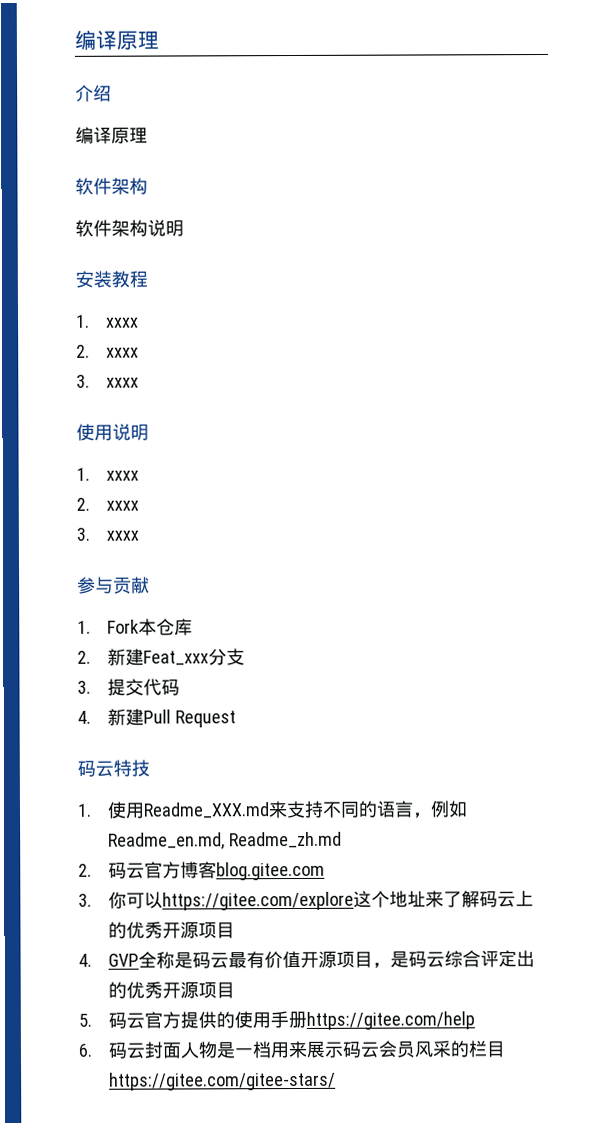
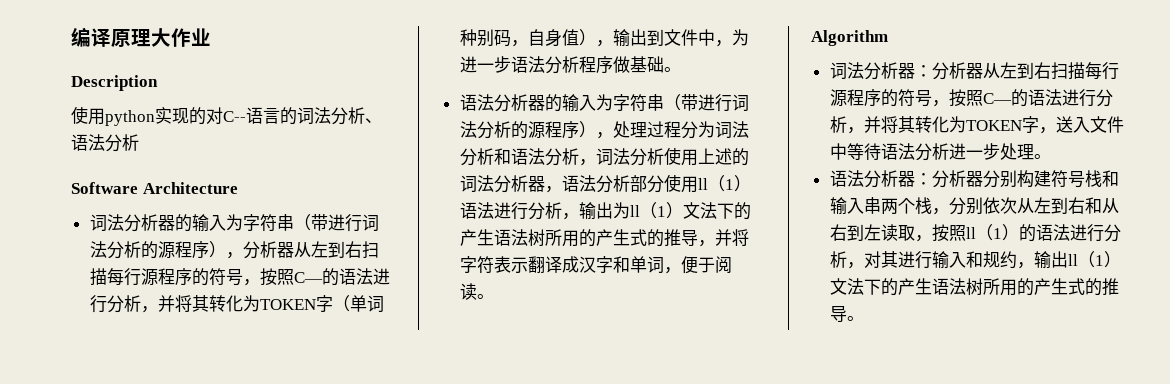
[74,29,159,50] [75,84,112,102] [75,126,148,144] [75,177,148,195] [75,219,184,237] [75,270,148,288] [76,314,140,328] [76,344,140,358] [76,374,140,388] [76,423,149,441] [76,467,140,481] [76,497,140,511] [76,527,140,541] [77,576,150,594] [77,618,194,636] [77,648,246,666] [77,678,181,696] [77,708,236,728] [77,759,150,777] [77,800,469,819] [108,831,342,850] [78,861,326,881] [78,890,535,911] [108,921,236,939] [78,950,536,969] [108,981,236,999] [78,1010,476,1030] [78,1040,506,1059] [109,1071,337,1091] 编译原理 // 介绍 // 编译原理 // 软件架构 // 软件架构说明 // 安装教程 // 1. xxxx // 2. xxxx // 3. xxxx // 使用说明 // 1. xxxx // 2. xxxx // 3. xxxx // 参与贡献 // 1. Fork本仓库 // 2.新建Feat_xxx分支 // 3.提交代码 // 4.新建Pull Request // 码云特技 // 1.使用Readme_XXX.md来支持不同的语言，例如Readme_en.md, Readme_zh.md // 2.码云官方博客blog.gitee.com // 3.你可以https://gitee.com/explore这个地址来了解码云上的优秀开源项目 // 4. GVP全称是码云最有价值开源项目，是码云综合评定出的优秀开源项目 // 5.码云官方提供的使用手册https://gitee.com/help // 6.码云封面人物是一档用来展示码云会员风采的栏目https://gitee.com/gitee-stars/ -> [71,27,211,47] [71,75,158,91] [71,106,382,126] [71,134,139,152] [71,182,238,194] [89,214,379,232] [89,241,379,259] [89,268,390,286] [89,295,384,313] [459,29,749,47] [459,56,681,74] [459,94,749,112] [459,121,749,139] [459,147,749,166] [459,174,751,193] [459,202,751,220] [459,229,749,247] [459,256,732,274] [459,283,494,300] [811,30,888,46] [829,62,1119,80] [829,89,1113,107] [829,116,1124,134] [829,143,1051,161] [829,170,1119,188] [829,197,1119,215] [829,224,1121,242] [829,251,1121,269] [829,278,1119,296] [829,306,864,322] 编译原理大作业 // Description // 使用python实现的对C--语言的词法分析、语法分析 // Software Architecture // 词法分析器的输入为字符串（带进行词法分析的源程序），分析器从左到右扫描每行源程序的符号，按照C—的语法进行分析，并将其转化为TOKEN字（单词种别码，自身值），输出到文件中，为进一步语法分析程序做基础。 // 语法分析器的输入为字符串（带进行词法分析的源程序），处理过程分为词法分析和语法分析，词法分析使用上述的词法分析器，语法分析部分使用ll（1）语法进行分析，输出为ll（1）文法下的产生语法树所用的产生式的推导，并将字符表示翻译成汉字和单词，便于阅读。 // Algorithm // 词法分析器：分析器从左到右扫描每行源程序的符号，按照C—的语法进行分析，并将其转化为TOKEN字，送入文件中等待语法分析进一步处理。 // 语法分析器：分析器分别构建符号栈和输入串两个栈，分别依次从左到右和从右到左读取，按照ll（1）的语法进行分析，对其进行输入和规约，输出ll（1）文法下的产生语法树所用的产生式的推导。

